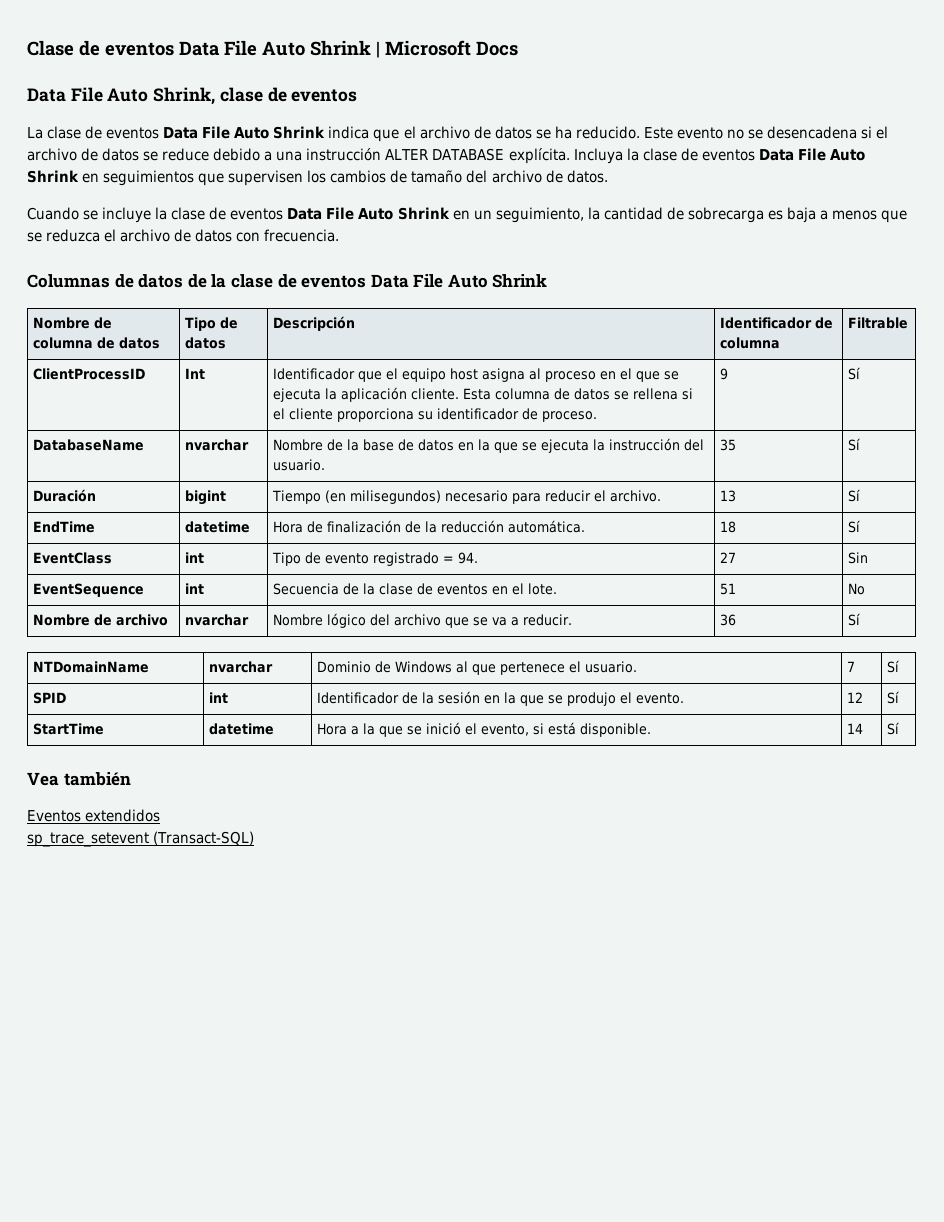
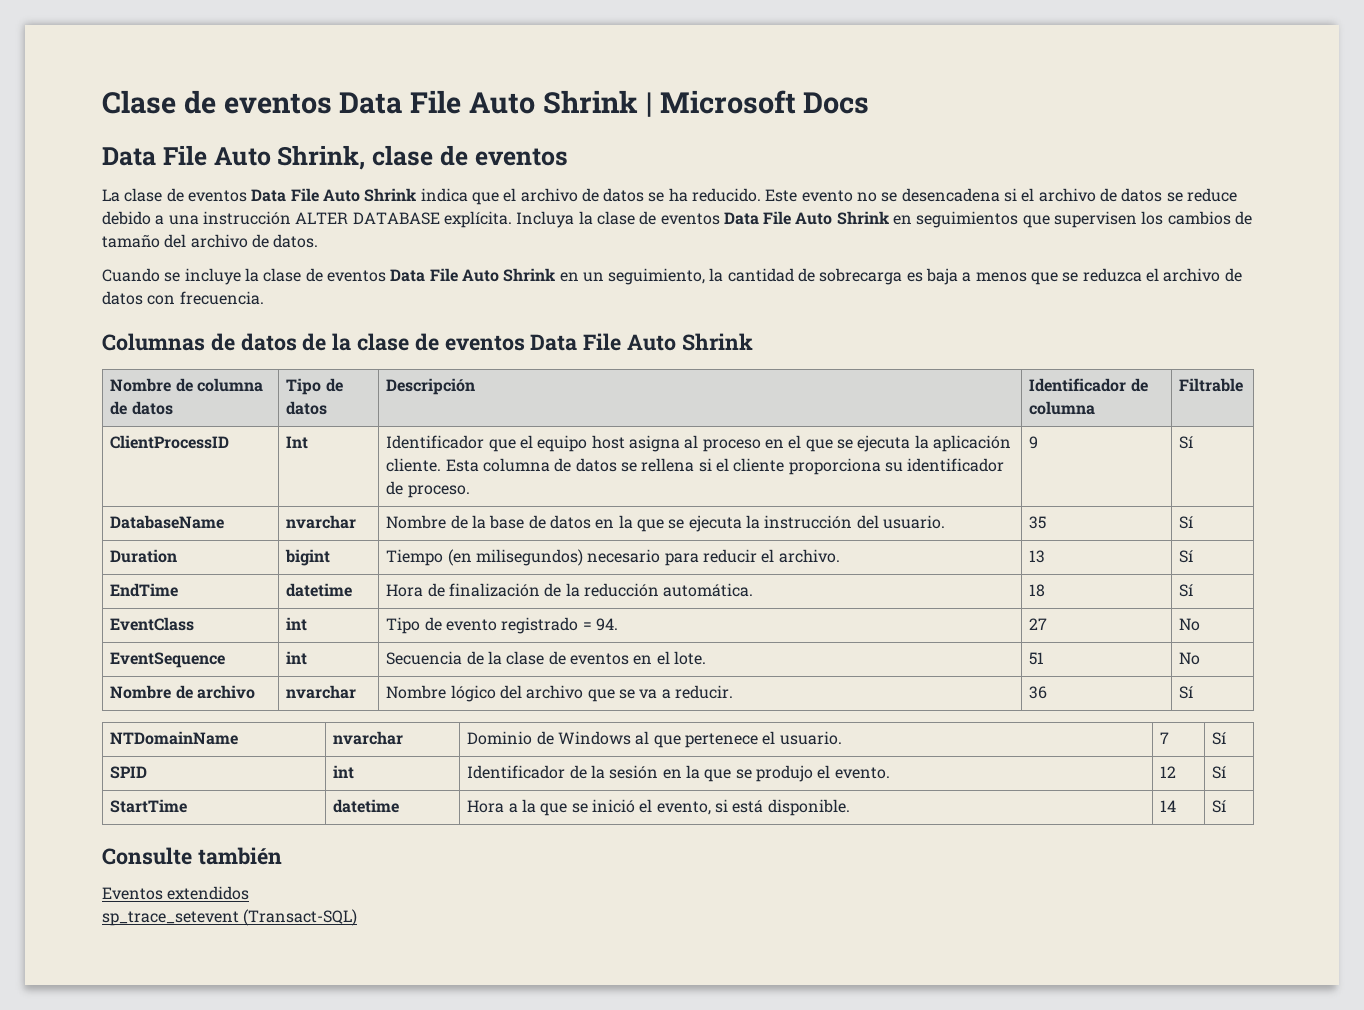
[33,489,97,502] Duración -> [110,549,178,563] Duration
[848,552,869,564] Sin -> [1179,618,1201,631] No
[27,772,59,786] Vea -> [102,847,192,865] Consulte

